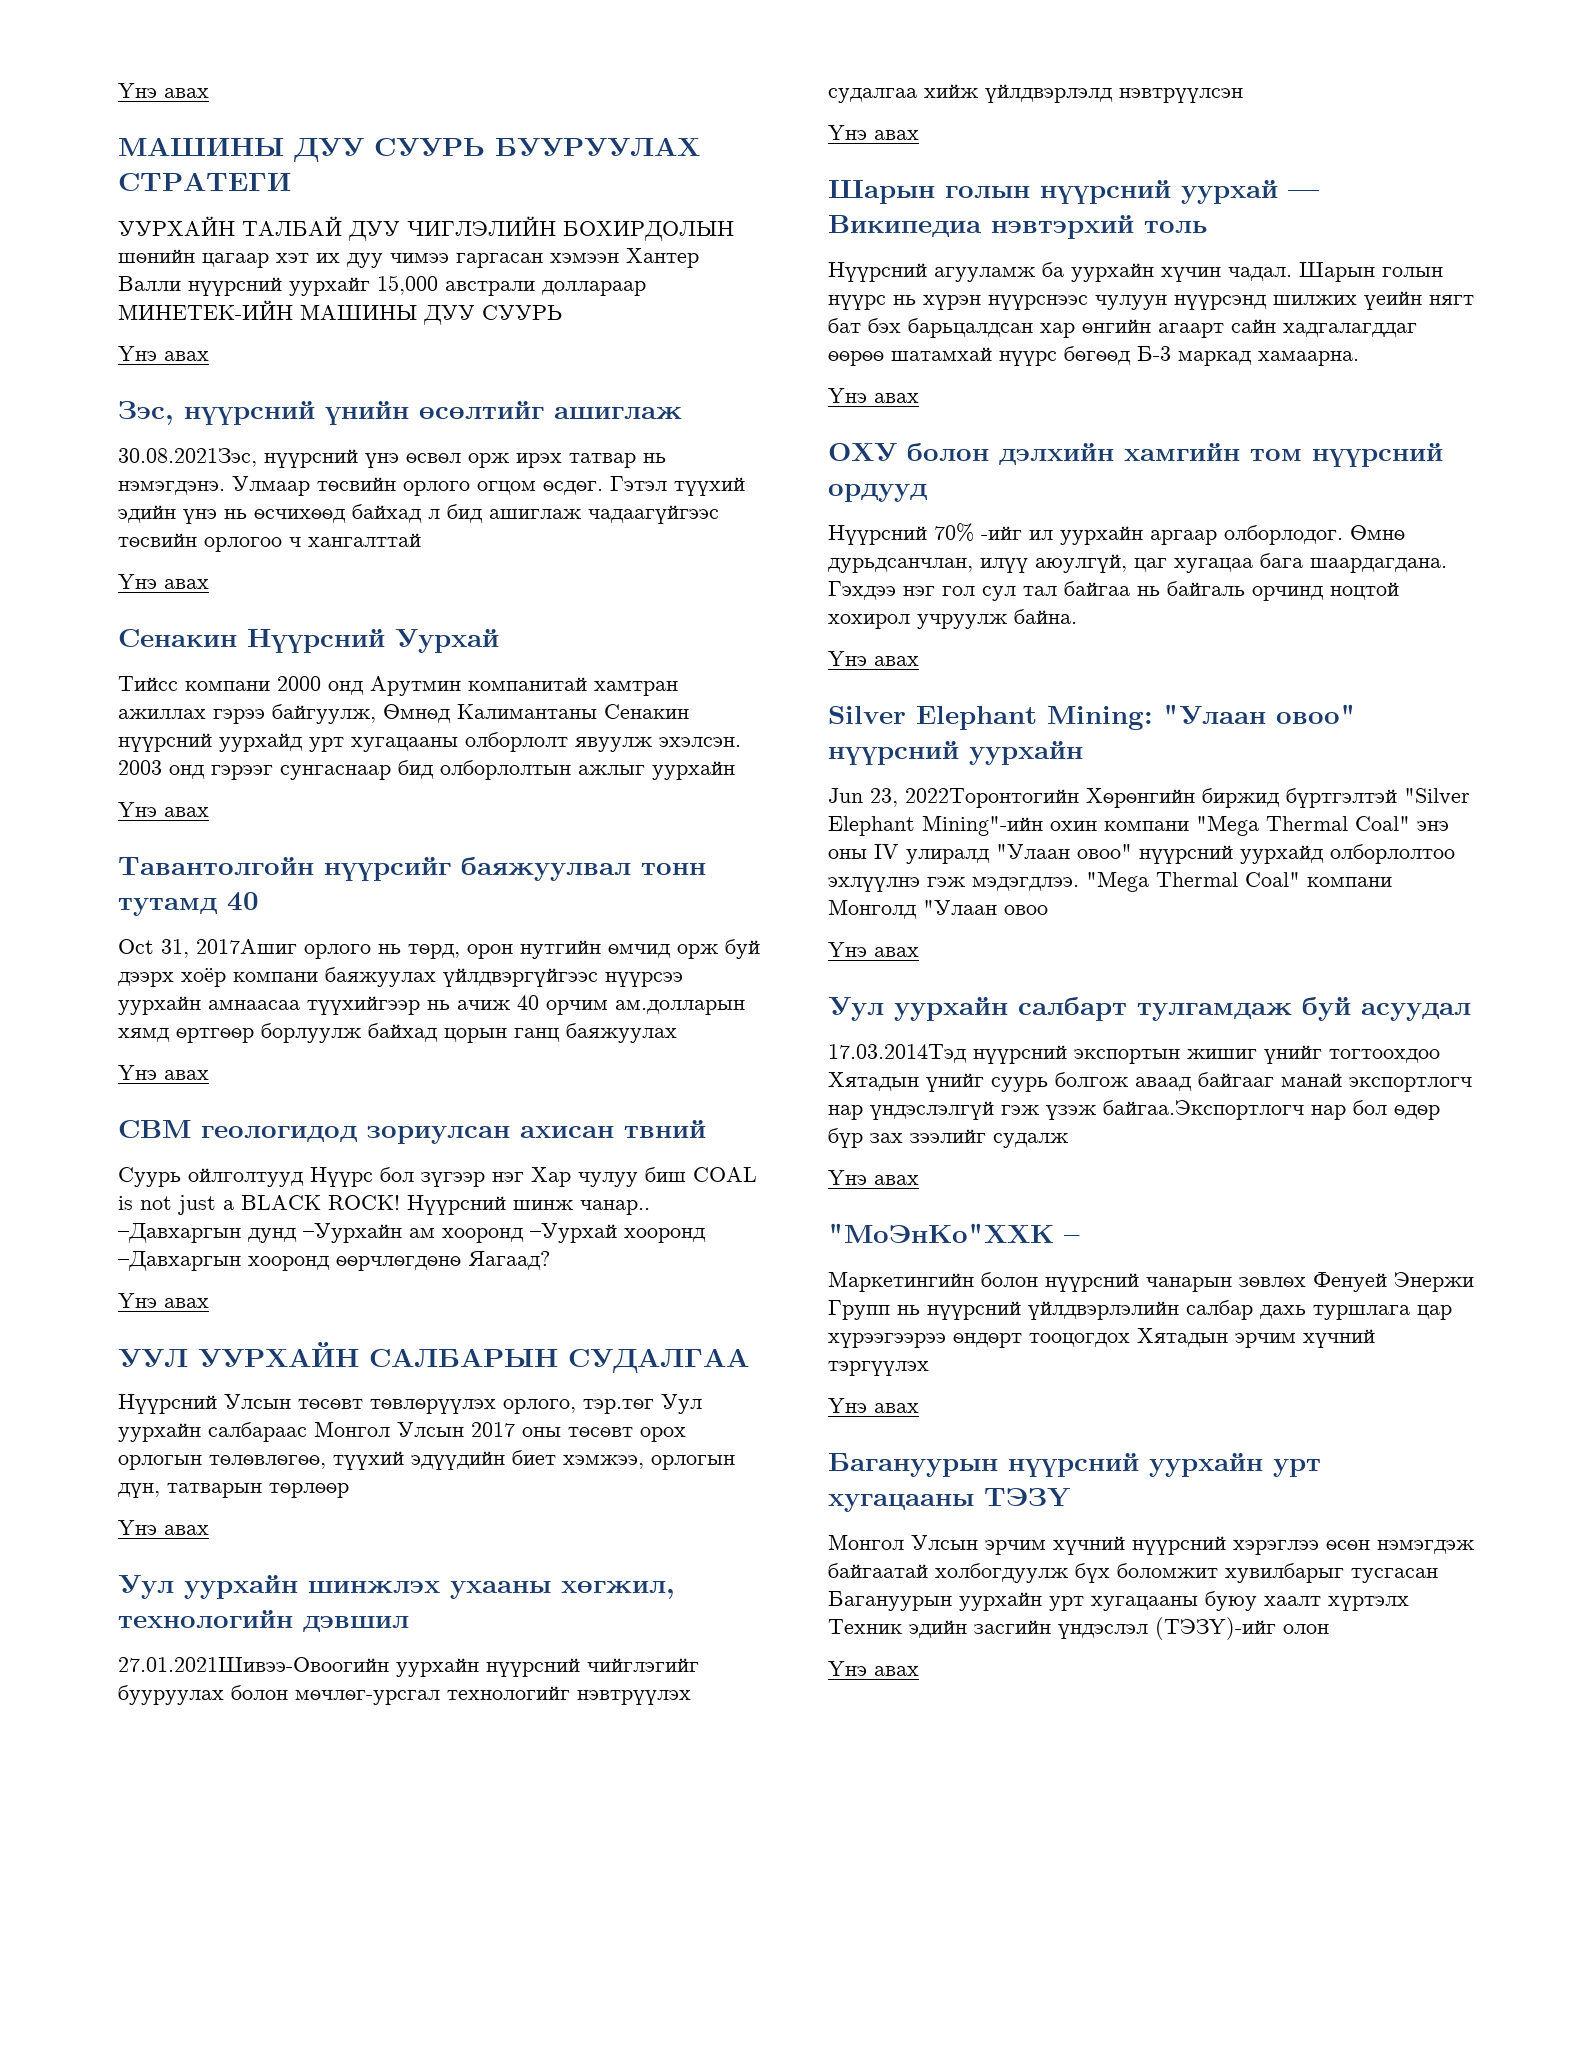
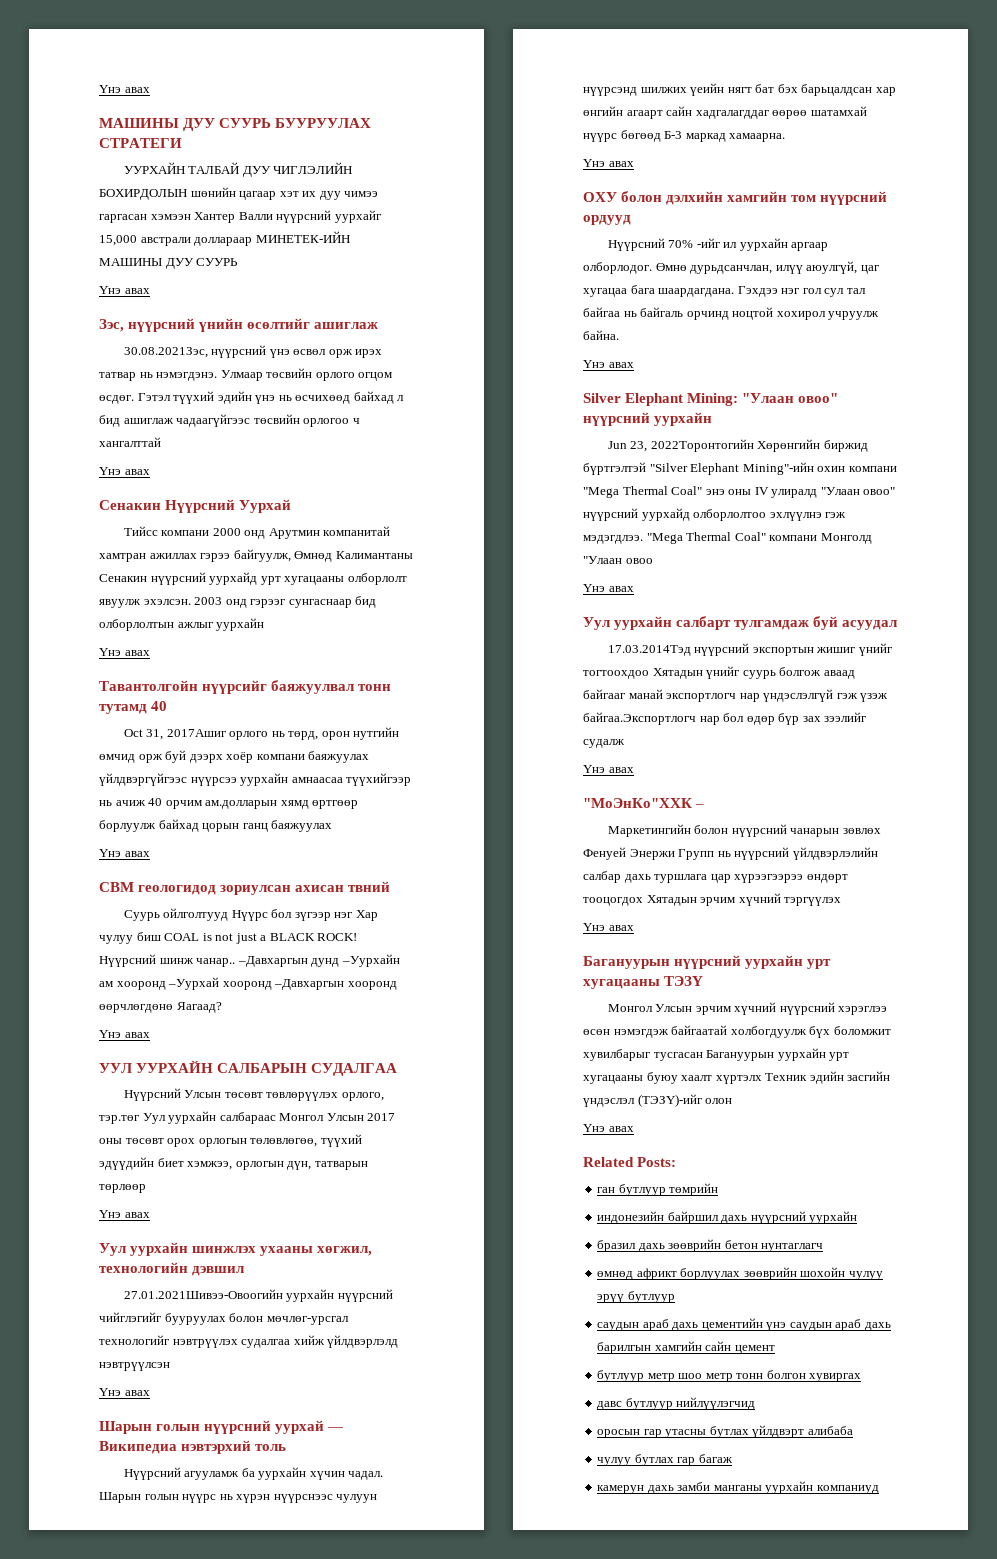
(919, 1671) none -> [583,1157,677,1167] [597,1183,719,1196] [597,1211,858,1224] [597,1239,824,1252] [597,1267,883,1280] [597,1291,675,1303] [597,1318,891,1331] [597,1341,775,1354] [597,1370,862,1382] [597,1397,756,1410] [597,1425,853,1438] [597,1454,733,1466] [597,1481,879,1494] // Related Posts: // ган бутлуур төмрийн // индонезийн байршил дахь нүүрсний уурхайн // бразил дахь зөөврийн бетон нунтаглагч // өмнөд африкт борлуулах зөөврийн шохойн чулуу эрүү бутлуур // саудын араб дахь цементийн үнэ саудын араб дахь барилгын хамгийн сайн цемент // бутлуур метр шоо метр тонн болгон хувиргах // давс бутлуур нийлүүлэгчид // оросын гар утасны бутлах үйлдвэрт алибаба // чулуу бутлах гар багаж // камерун дахь замби манганы уурхайн компаниуд

